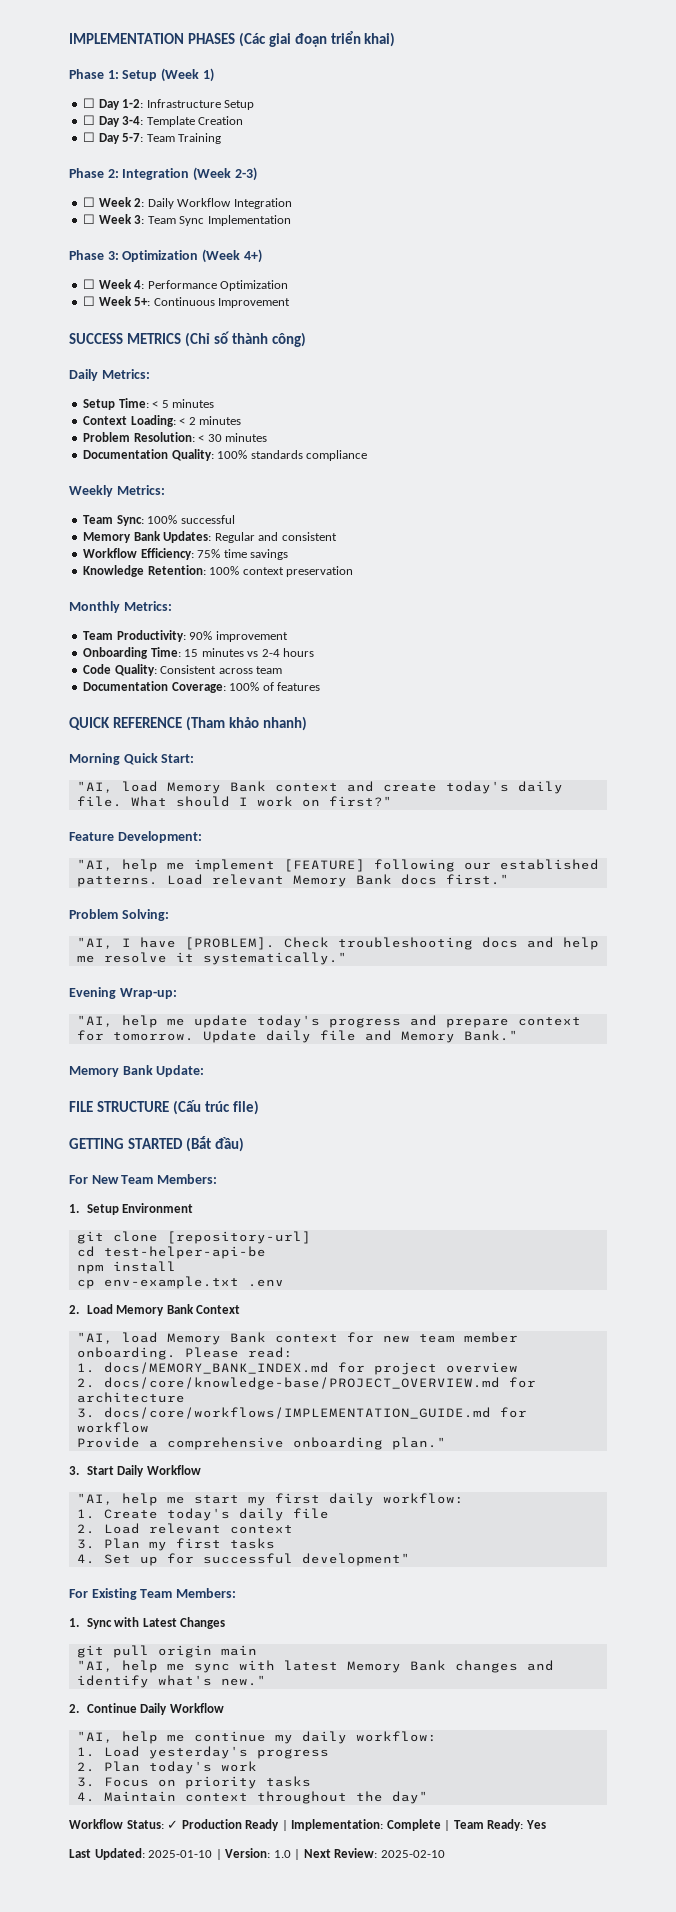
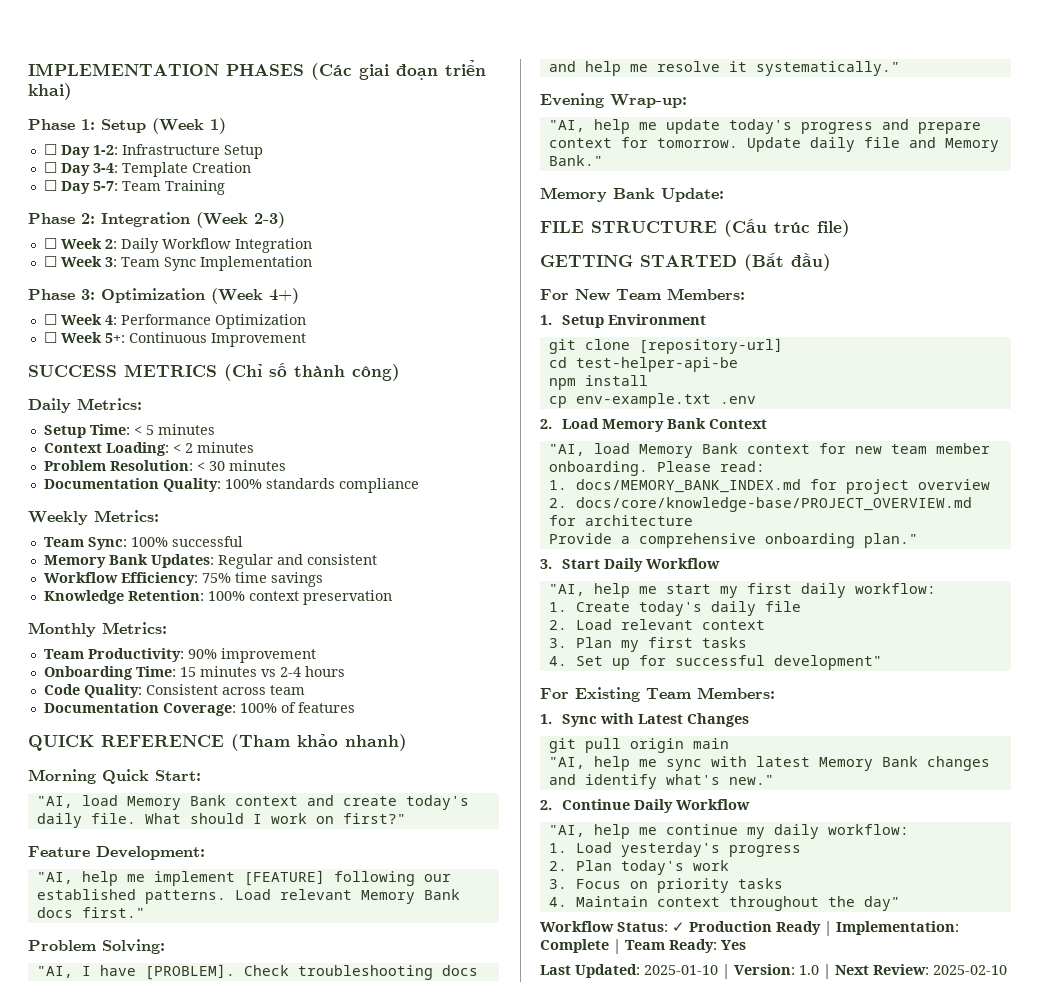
[76,1407,527,1419] [76,1422,149,1433] // 3. docs/core/workflows/IMPLEMENTATION_GUIDE.md for workflow -> (693, 520) none

